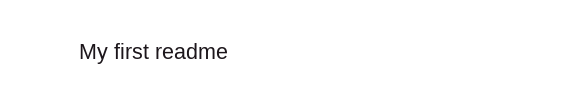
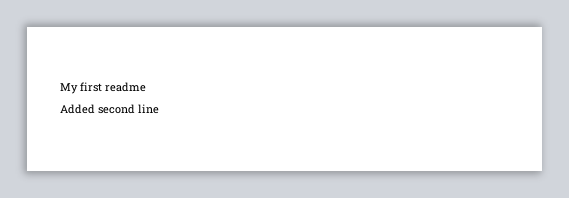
(228, 51) none -> [60,104,159,114] // Added second line

